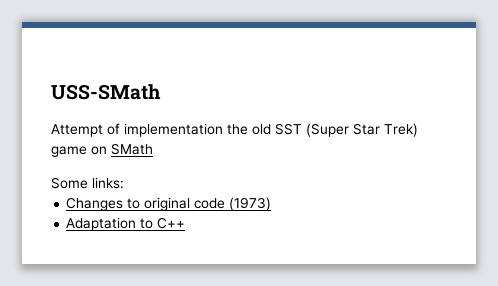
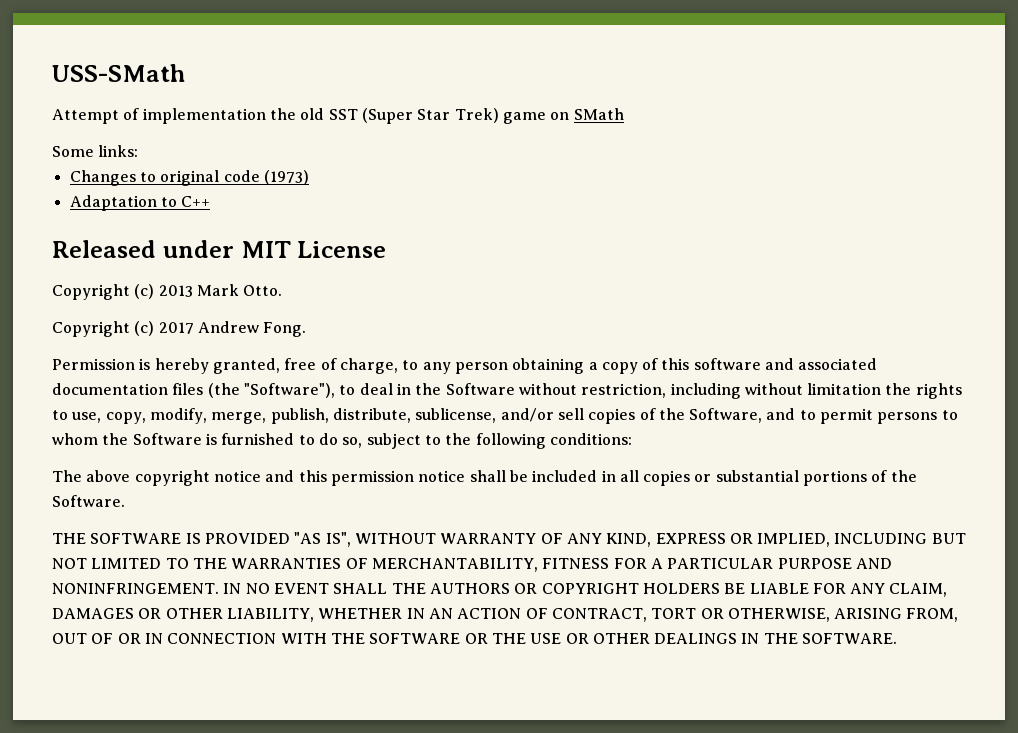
(186, 223) none -> [52,240,387,258] [52,284,283,300] [52,321,307,337] [52,358,878,374] [52,383,962,399] [52,408,958,424] [52,433,632,449] [52,470,917,486] [52,495,125,507] [52,532,966,547] [52,558,892,572] [52,583,948,597] [52,608,959,622] [52,633,898,644] // Released under MIT License // Copyright (c) 2013 Mark Otto. // Copyright (c) 2017 Andrew Fong. // Permission is hereby granted, free of charge, to any person obtaining a copy of this software and associated documentation files (the "Software"), to deal in the Software without restriction, including without limitation the rights to use, copy, modify, merge, publish, distribute, sublicense, and/or sell copies of the Software, and to permit persons to whom the Software is furnished to do so, subject to the following conditions: // The above copyright notice and this permission notice shall be included in all copies or substantial portions of the Software. // THE SOFTWARE IS PROVIDED "AS IS", WITHOUT WARRANTY OF ANY KIND, EXPRESS OR IMPLIED, INCLUDING BUT NOT LIMITED TO THE WARRANTIES OF MERCHANTABILITY, FITNESS FOR A PARTICULAR PURPOSE AND NONINFRINGEMENT. IN NO EVENT SHALL THE AUTHORS OR COPYRIGHT HOLDERS BE LIABLE FOR ANY CLAIM, DAMAGES OR OTHER LIABILITY, WHETHER IN AN ACTION OF CONTRACT, TORT OR OTHERWISE, ARISING FROM, OUT OF OR IN CONNECTION WITH THE SOFTWARE OR THE USE OR OTHER DEALINGS IN THE SOFTWARE.

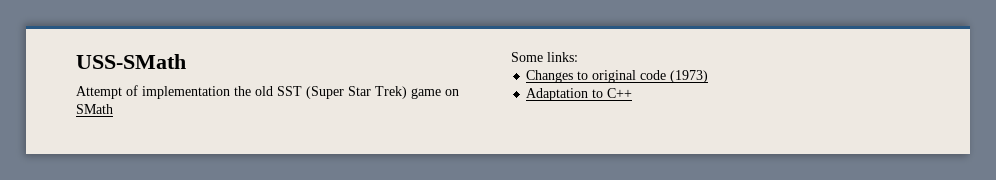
[52,240,387,258] [52,284,283,300] [52,321,307,337] [52,358,878,374] [52,383,962,399] [52,408,958,424] [52,433,632,449] [52,470,917,486] [52,495,125,507] [52,532,966,547] [52,558,892,572] [52,583,948,597] [52,608,959,622] [52,633,898,644] // Released under MIT License // Copyright (c) 2013 Mark Otto. // Copyright (c) 2017 Andrew Fong. // Permission is hereby granted, free of charge, to any person obtaining a copy of this software and associated documentation files (the "Software"), to deal in the Software without restriction, including without limitation the rights to use, copy, modify, merge, publish, distribute, sublicense, and/or sell copies of the Software, and to permit persons to whom the Software is furnished to do so, subject to the following conditions: // The above copyright notice and this permission notice shall be included in all copies or substantial portions of the Software. // THE SOFTWARE IS PROVIDED "AS IS", WITHOUT WARRANTY OF ANY KIND, EXPRESS OR IMPLIED, INCLUDING BUT NOT LIMITED TO THE WARRANTIES OF MERCHANTABILITY, FITNESS FOR A PARTICULAR PURPOSE AND NONINFRINGEMENT. IN NO EVENT SHALL THE AUTHORS OR COPYRIGHT HOLDERS BE LIABLE FOR ANY CLAIM, DAMAGES OR OTHER LIABILITY, WHETHER IN AN ACTION OF CONTRACT, TORT OR OTHERWISE, ARISING FROM, OUT OF OR IN CONNECTION WITH THE SOFTWARE OR THE USE OR OTHER DEALINGS IN THE SOFTWARE. -> (633, 93) none

